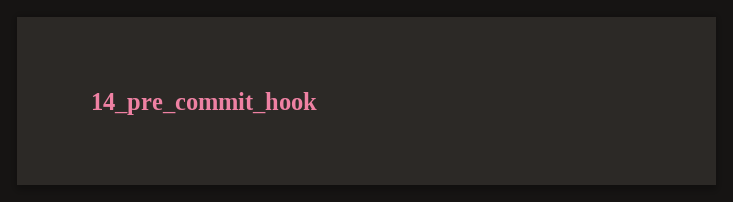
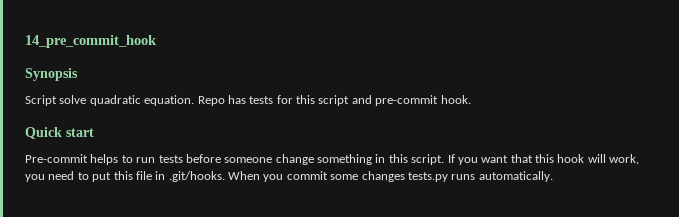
(317, 103) none -> [25,68,78,81] [25,95,471,106] [25,127,94,139] [25,154,640,165] [25,171,553,182] // Synopsis // Script solve quadratic equation. Repo has tests for this script and pre-commit hook. // Quick start // Pre-commit helps to run tests before someone change something in this script. If you want that this hook will work, you need to put this file in .git/hooks. When you commit some changes tests.py runs automatically.

